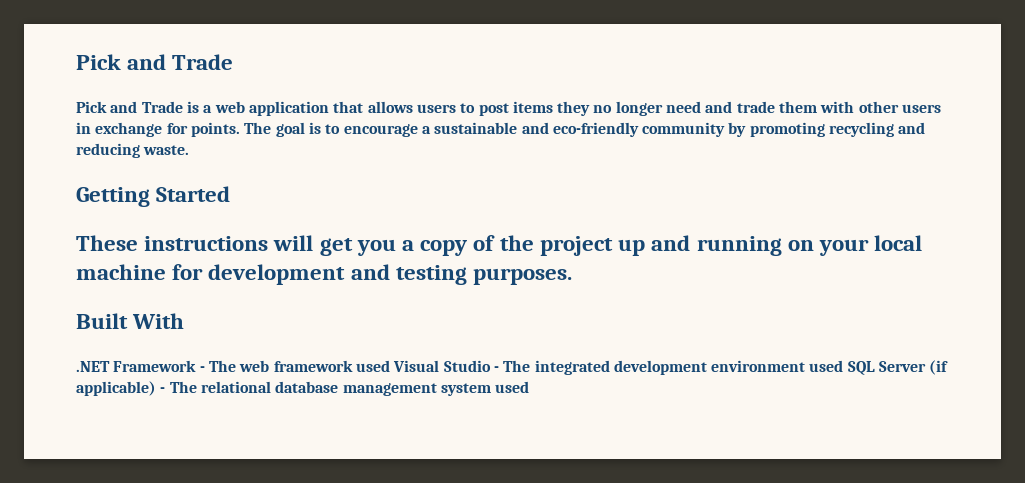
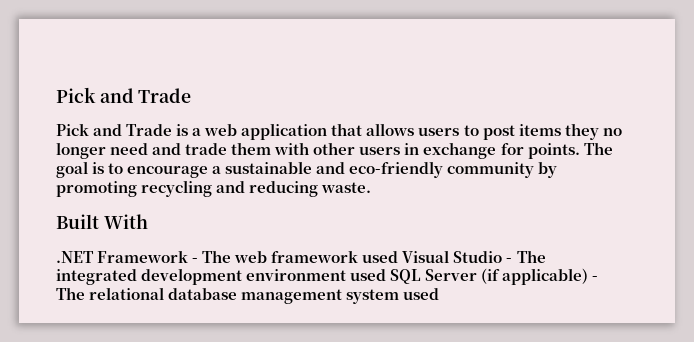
[76,186,231,207] [76,235,923,256] [76,264,573,285] // Getting Started // These instructions will get you a copy of the project up and running on your local machine for development and testing purposes. -> (372, 187) none

